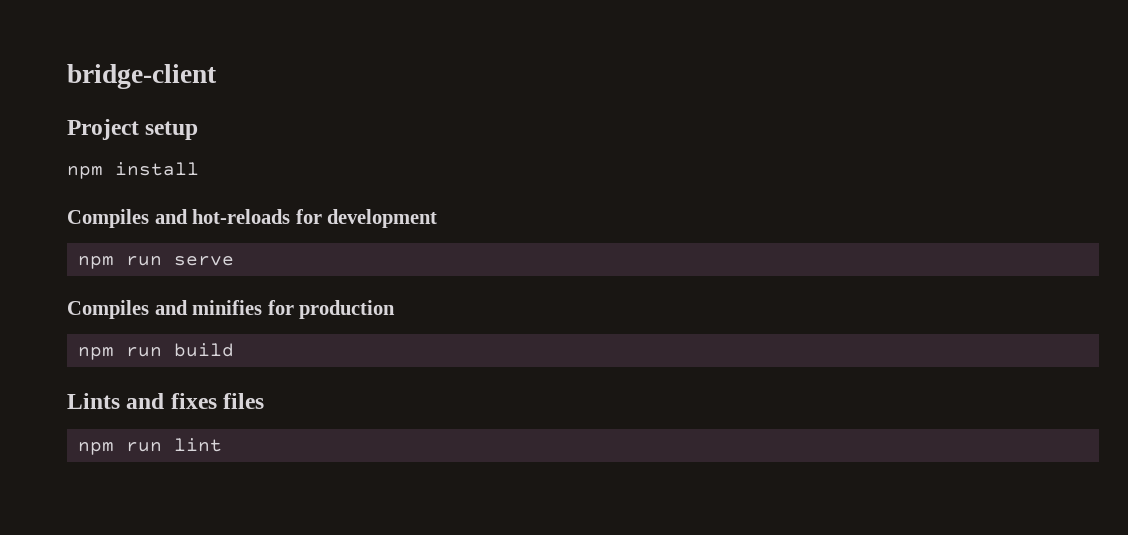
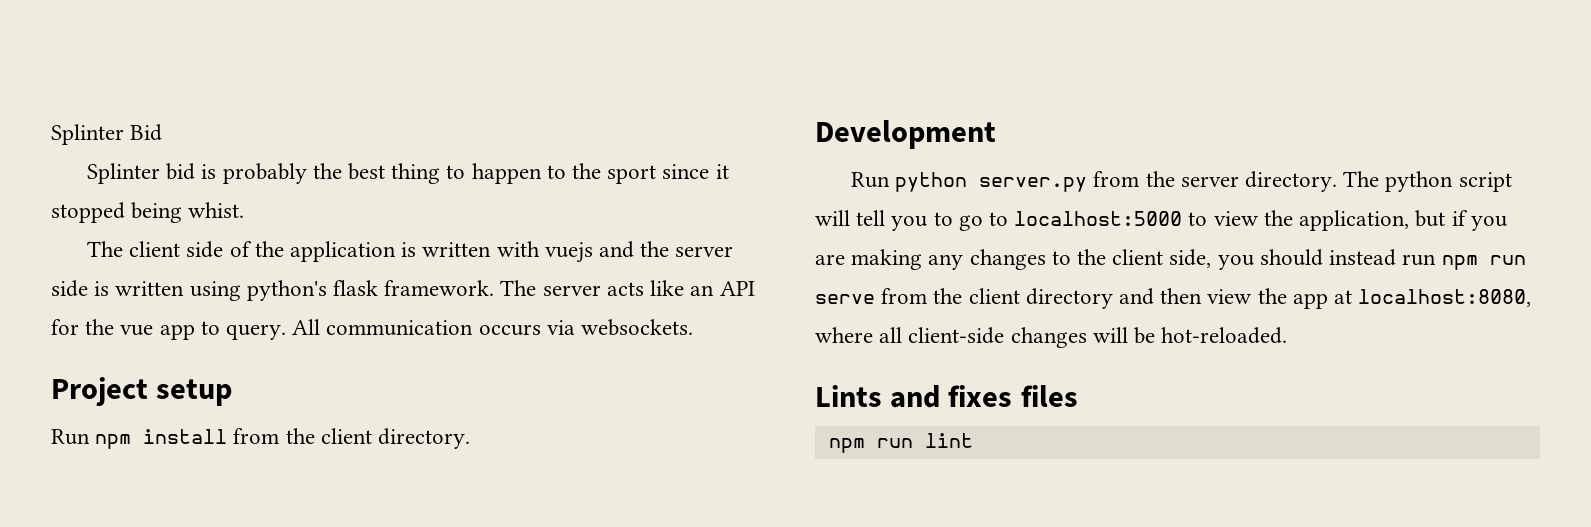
[67,64,217,89] bridge-client -> [51,124,163,145] [86,163,729,184] [51,202,245,223] [86,241,734,263] [51,280,755,301] [51,319,694,340] Splinter Bid // Splinter bid is probably the best thing to happen to the sport since it stopped being whist. // The client side of the application is written with vuejs and the server side is written using python's flask framework. The server acts like an API for the vue app to query. All communication occurs via websockets.
(199, 130) none -> [51,429,90,445] Run
[67,209,438,228] [77,256,234,269] [67,300,396,319] [77,343,234,360] // Compiles and hot-reloads for development // npm run serve // Compiles and minifies for production // npm run build -> [233,428,471,449] [815,120,996,149] [850,171,1512,192] [815,210,1507,231] [815,249,1526,270] [815,288,1532,309] [815,327,1288,348] from the client directory. // Development // Run python server.py from the server directory. The python script will tell you to go to localhost:5000 to view the application, but if you are making any changes to the client side, you should instead run npm run serve from the client directory and then view the app at localhost:8080, where all client-side changes will be hot-reloaded.

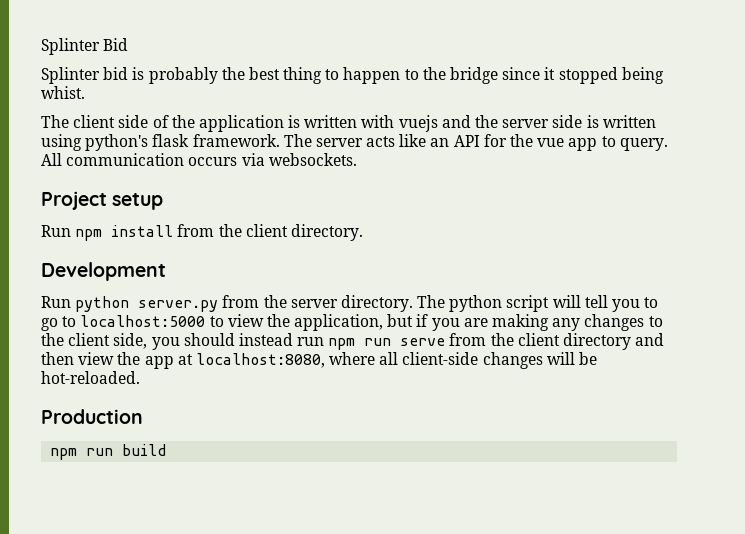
[607,165,657,184] sport -> [450,67,499,84] bridge
[815,385,1078,408] [828,433,973,453] Lints and fixes files // npm run lint -> [41,409,143,424] [50,444,167,460] Production // npm run build

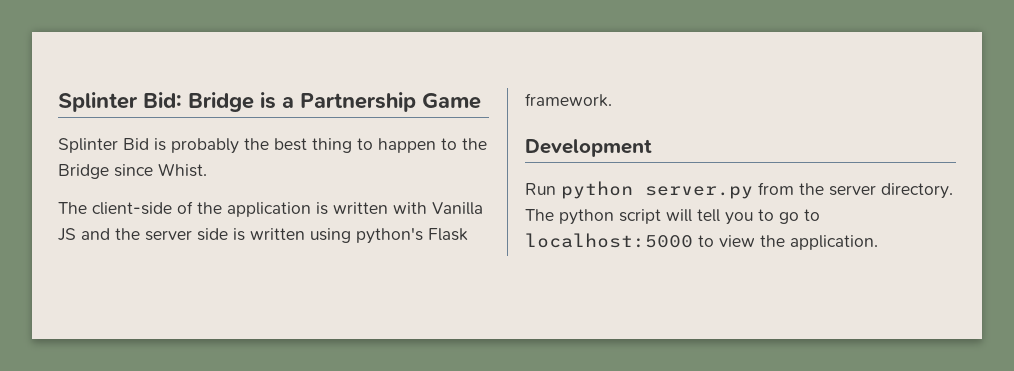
[41,38,100,55] Splinter -> [58,92,481,112] [58,138,118,153] Splinter Bid: Bridge is a Partnership Game // Splinter
[41,67,129,84] // Splinter bid -> (149, 144) none
[450,67,664,84] [41,86,85,99] [41,115,149,128] bridge since it stopped being whist. // The client side -> [58,163,207,179] [58,202,172,215] Bridge since Whist. // The client-side
[398,115,438,132] vuejs -> [432,202,483,215] [58,228,76,241] Vanilla JS
[152,134,190,147] flask -> [428,228,468,241] Flask
[283,134,668,151] [41,153,357,166] [41,191,164,210] [41,224,363,241] The server acts like an API for the vue app to query. All communication occurs via websockets. // Project setup // Run npm install from the client directory. -> (612, 100) none
[294,314,663,331] [41,333,665,350] [41,352,598,369] [41,371,140,384] [41,409,143,424] [50,444,167,460] application, but if you are making any changes to the client side, you should instead run npm run serve from the client directory and then view the app at localhost:8080, where all client-side changes will be hot-reloaded. // Production // npm run build -> [790,235,878,250] application.

